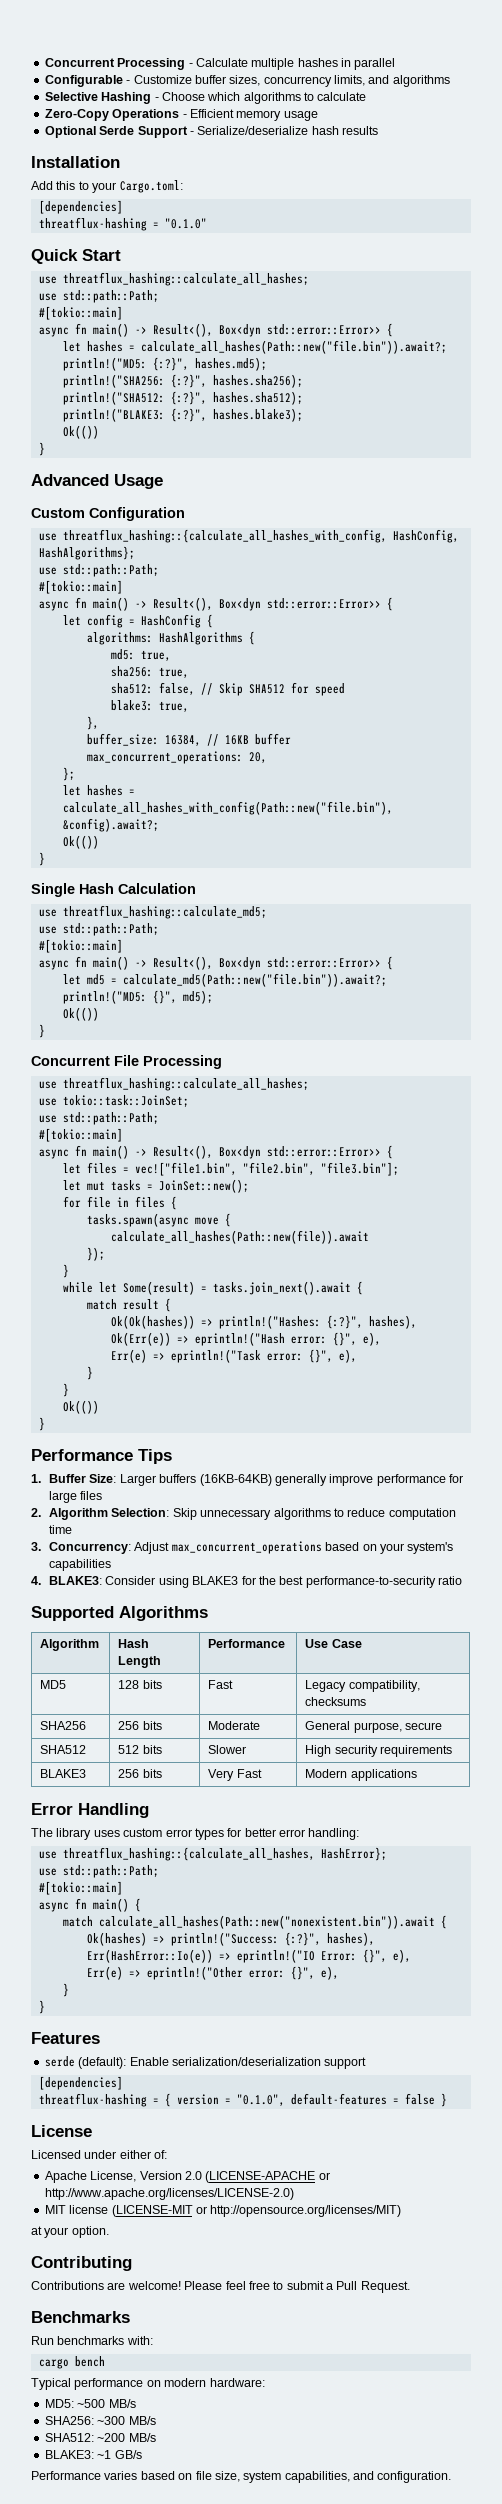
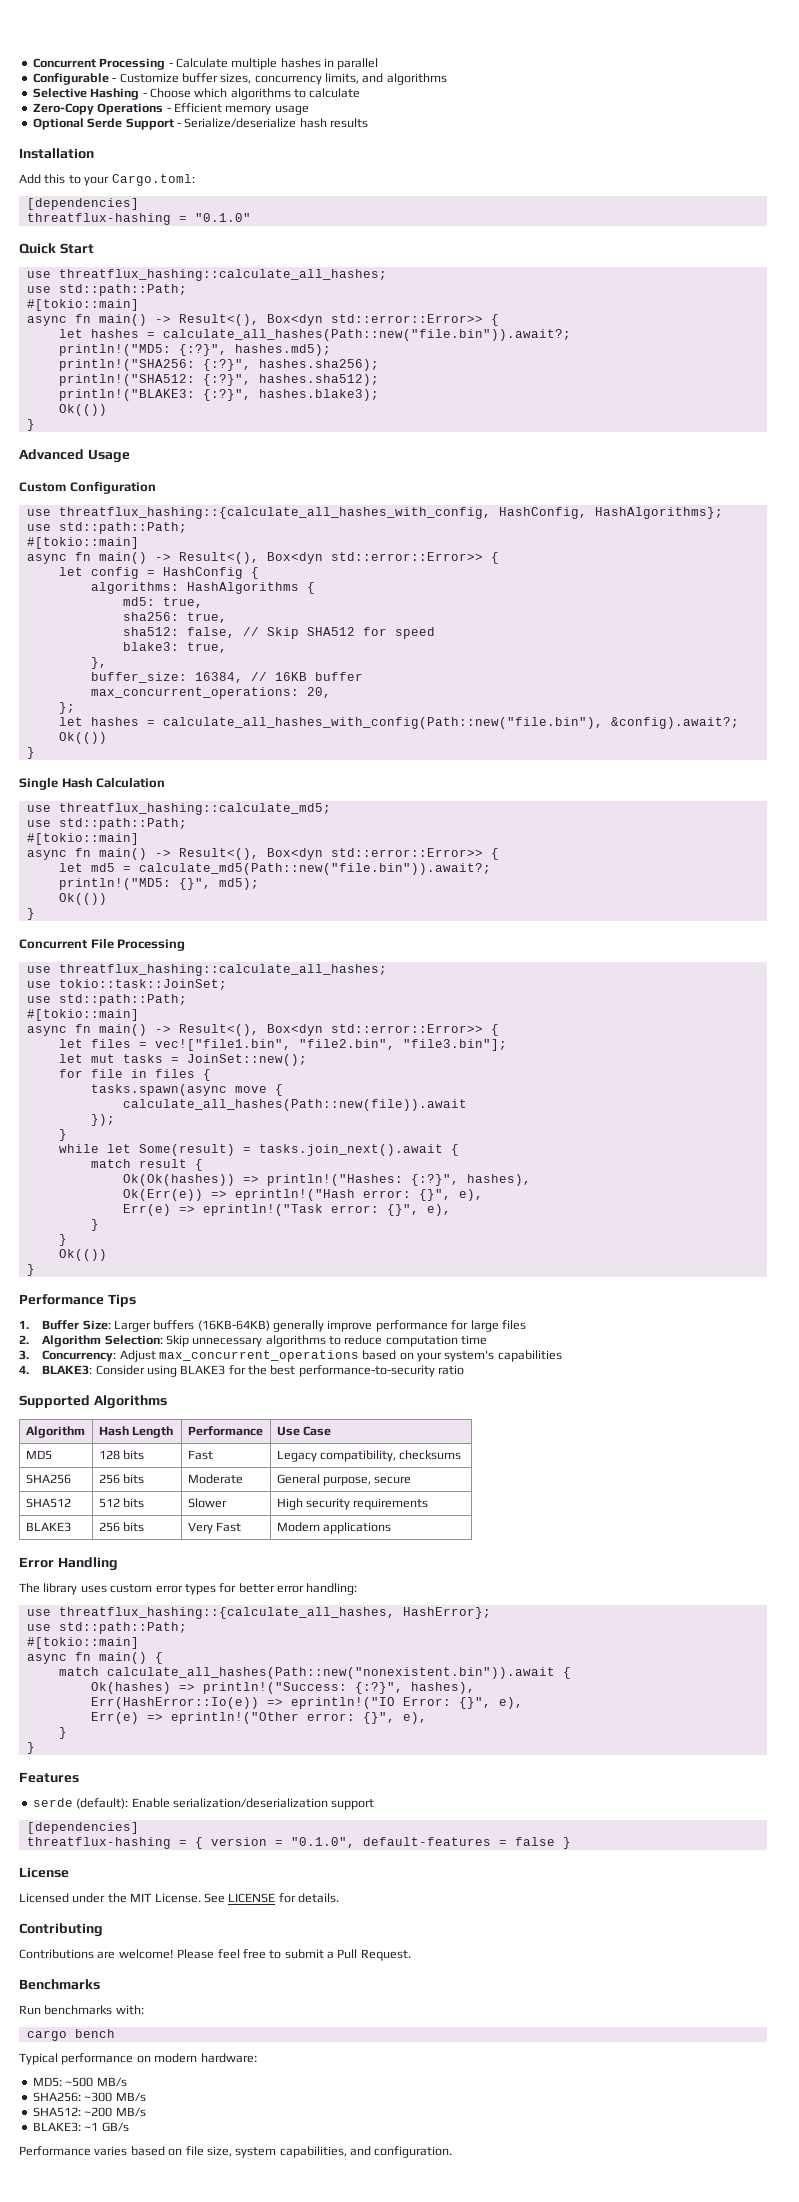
[119,2150,168,2159] [44,2171,330,2183] [44,2188,294,2200] [44,2205,402,2217] [31,2226,109,2238] either of: // Apache License, Version 2.0 (LICENSE-APACHE or http://www.apache.org/licenses/LICENSE-2.0) // MIT license (LICENSE-MIT or http://opensource.org/licenses/MIT) // at your option. -> [107,1893,339,1903] the MIT License. See LICENSE for details.

